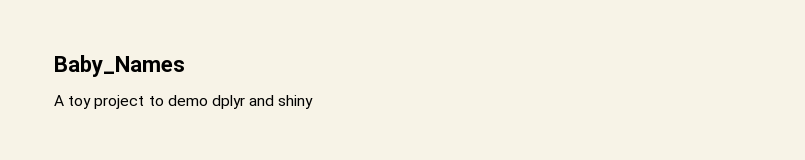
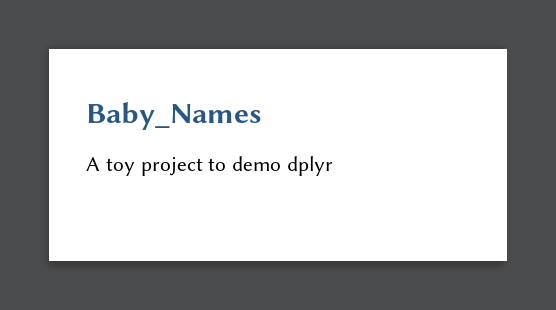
[249,95,314,109] and shiny -> (334, 166) none

